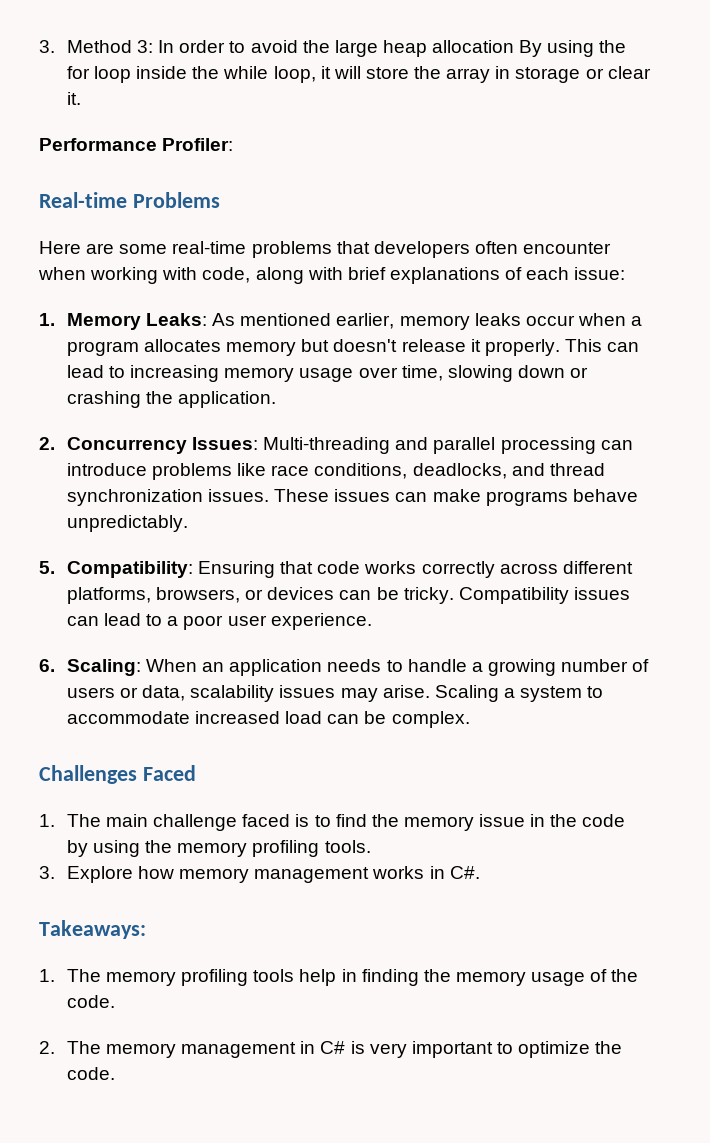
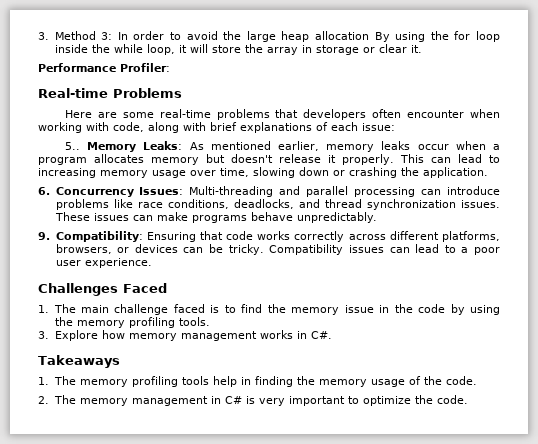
[39,313,55,326] 1. -> [65,142,81,150] 5..
[39,437,55,450] 2. -> [38,187,50,195] 6.
[39,561,55,574] 5. -> [38,232,50,240] 9.
[39,659,650,676] [66,685,604,702] [66,711,470,728] // 6. Scaling: When an application needs to handle a growing number of users or data, scalability issues may arise. Scaling a system to accommodate increased load can be complex. -> (152, 263) none
[39,920,146,939] Takeaways: -> [38,355,120,368] Takeaways

